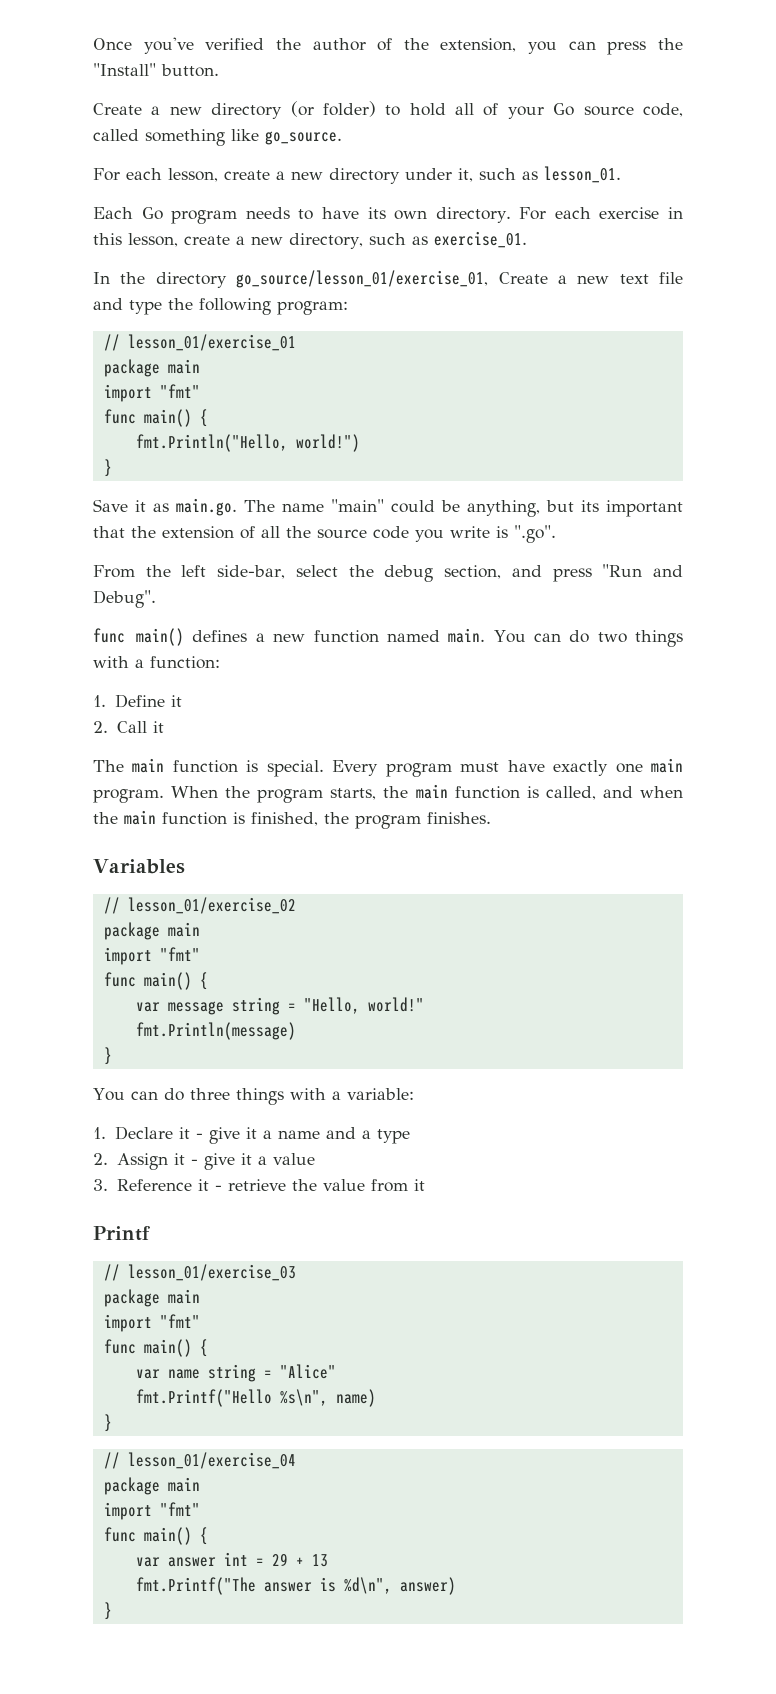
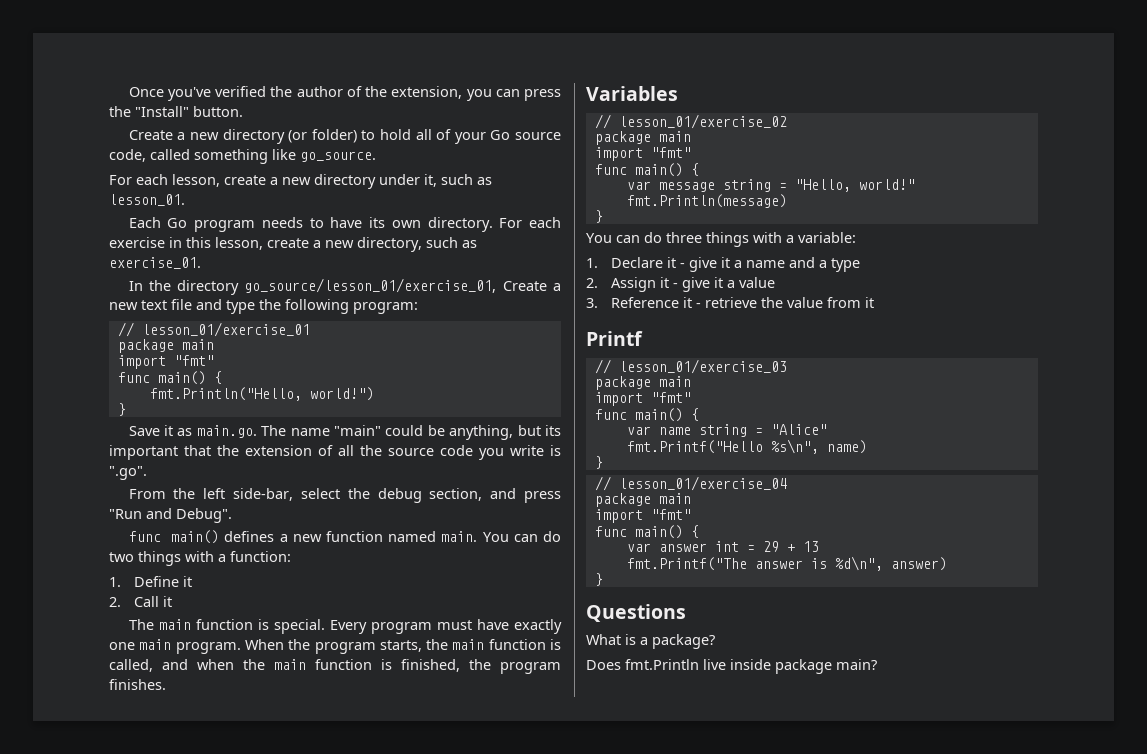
(112, 1611) none -> [586,604,686,622] [586,634,715,649] [586,659,877,674] // Questions // What is a package? // Does fmt.Println live inside package main?

